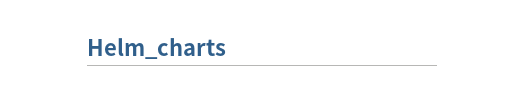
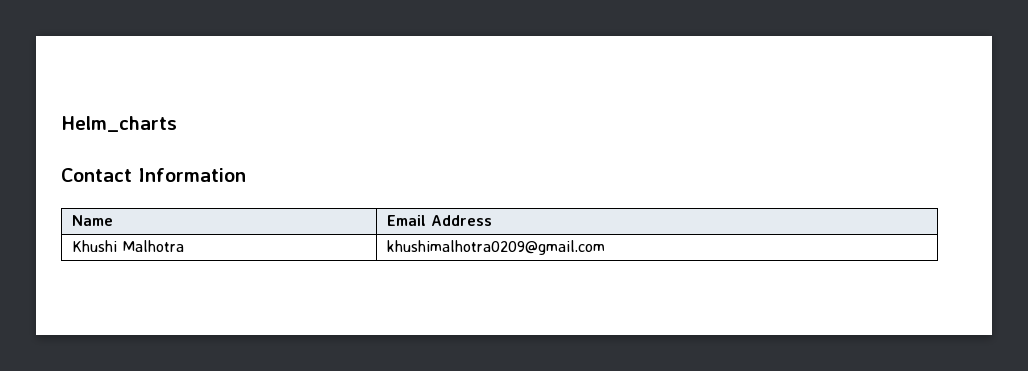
(226, 48) none -> [61,168,246,182] [72,215,114,226] [387,215,493,226] [72,240,185,252] [387,240,606,255] // Contact Information // Name | Email Address // Khushi Malhotra | khushimalhotra0209@gmail.com

